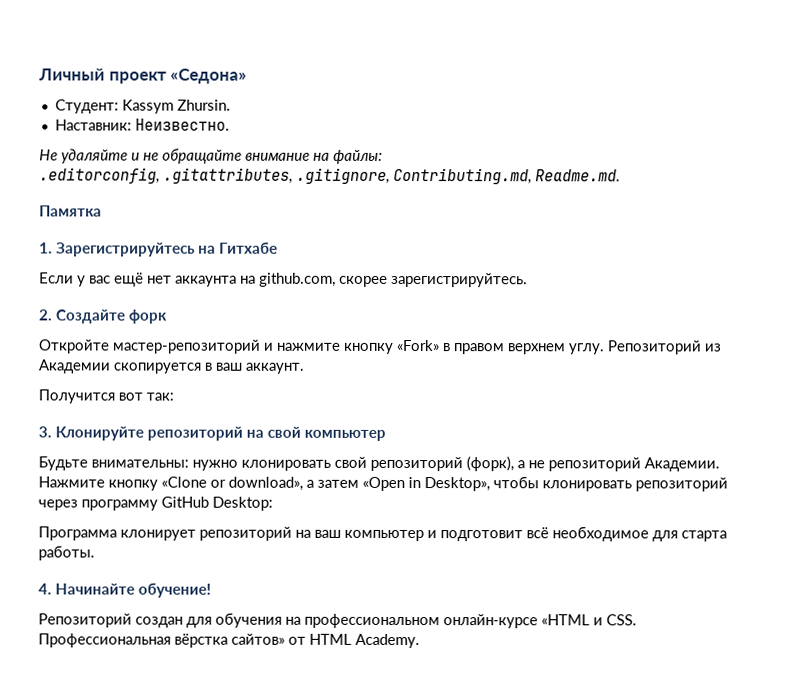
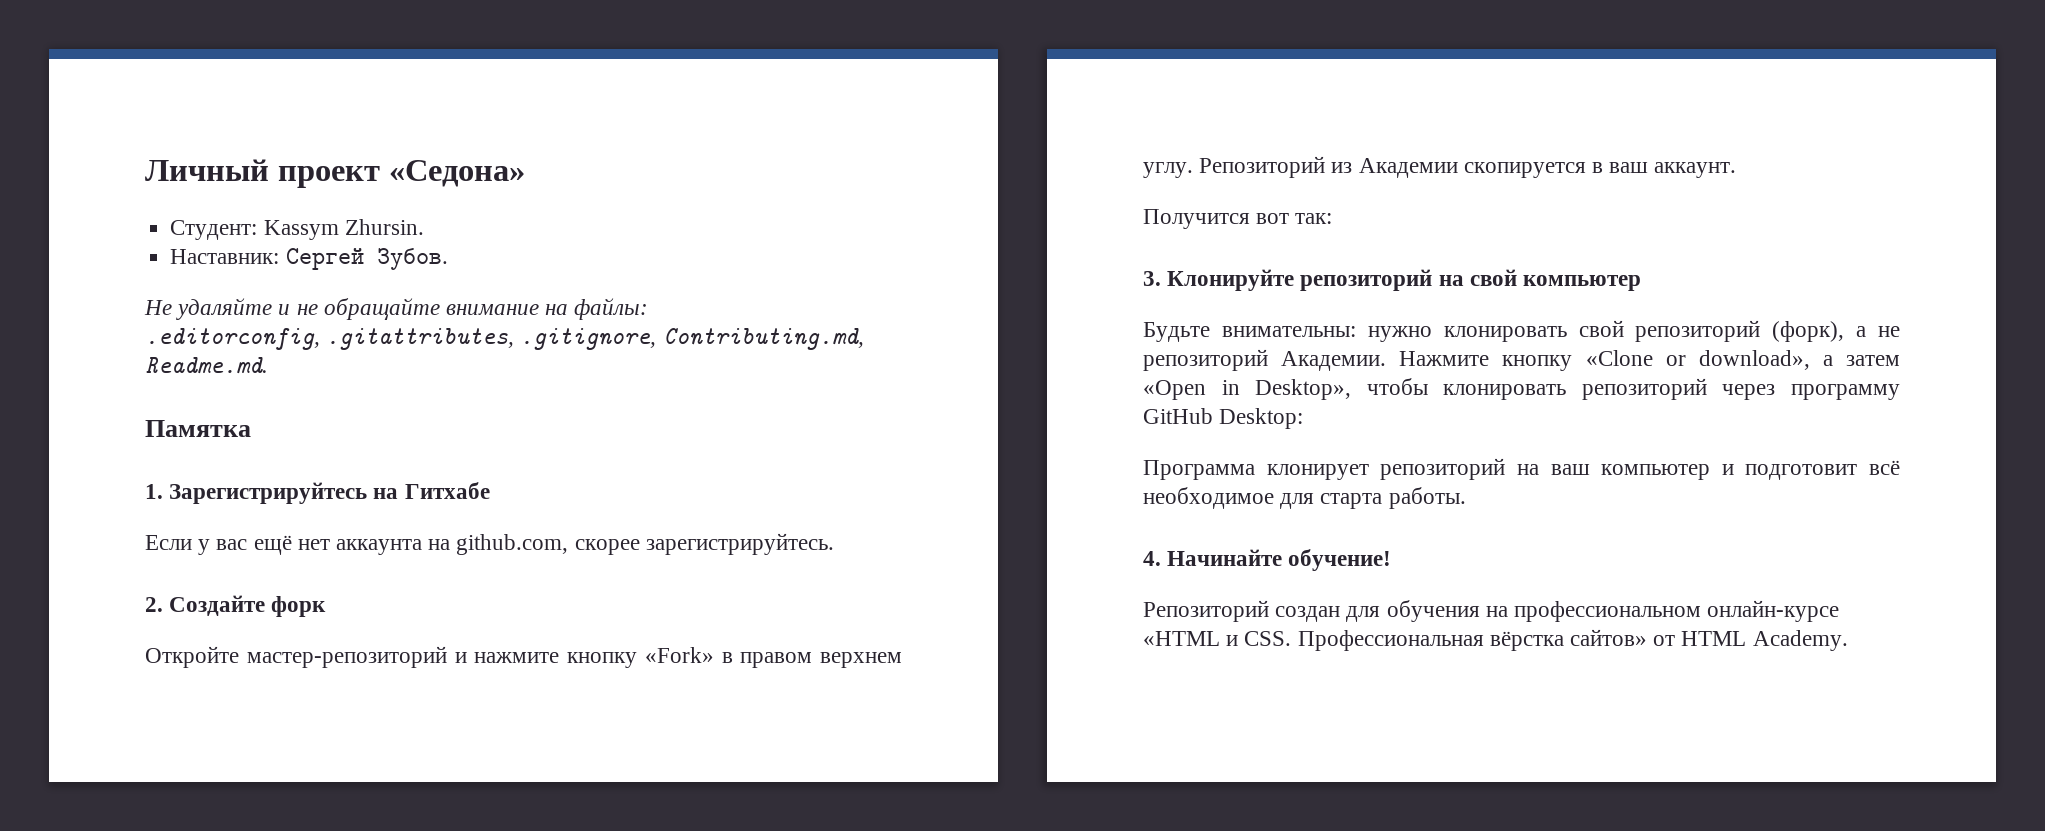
[134,118,230,131] Неизвестно. -> [285,248,448,270] Сергей Зубов.

